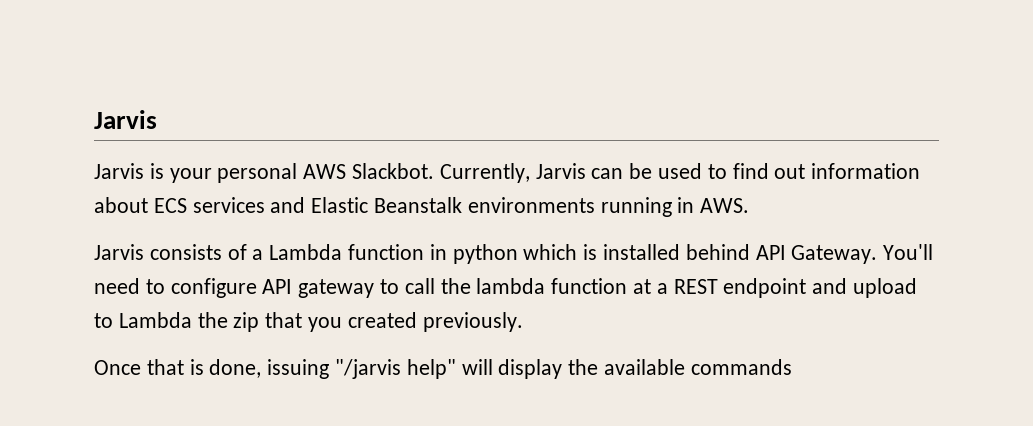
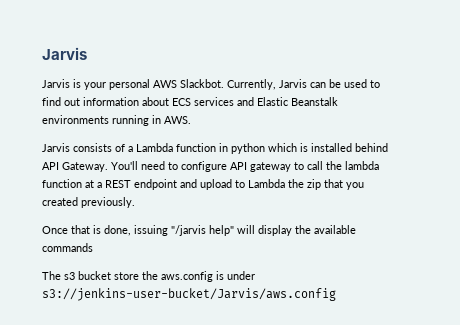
(792, 367) none -> [42,271,255,282] [42,288,336,301] // The s3 bucket store the aws.config is under s3://jenkins-user-bucket/Jarvis/aws.config

